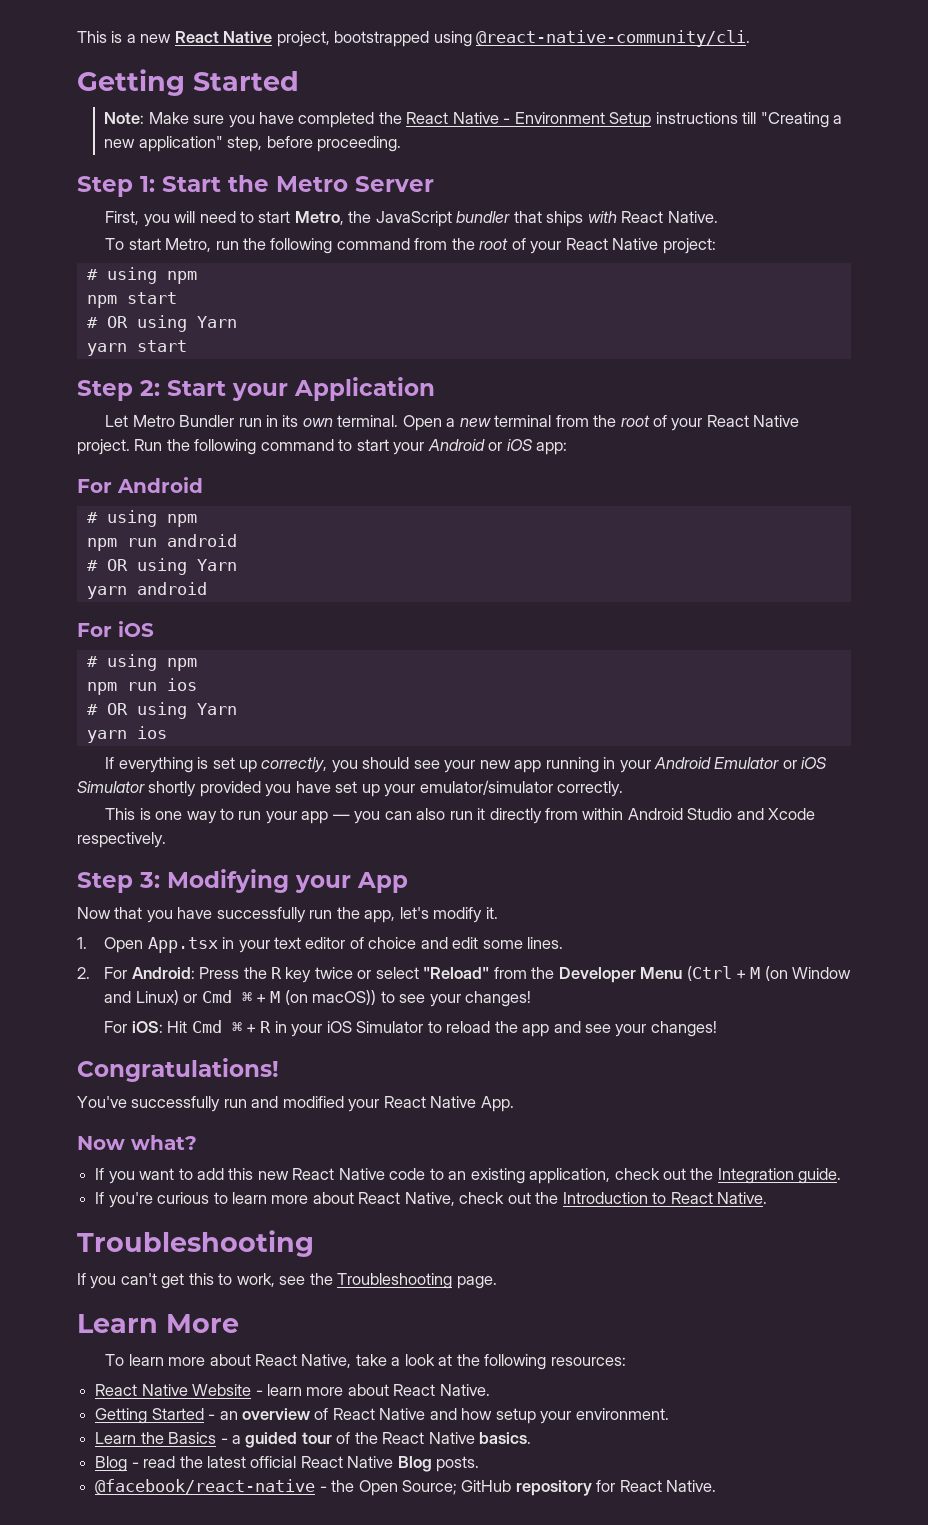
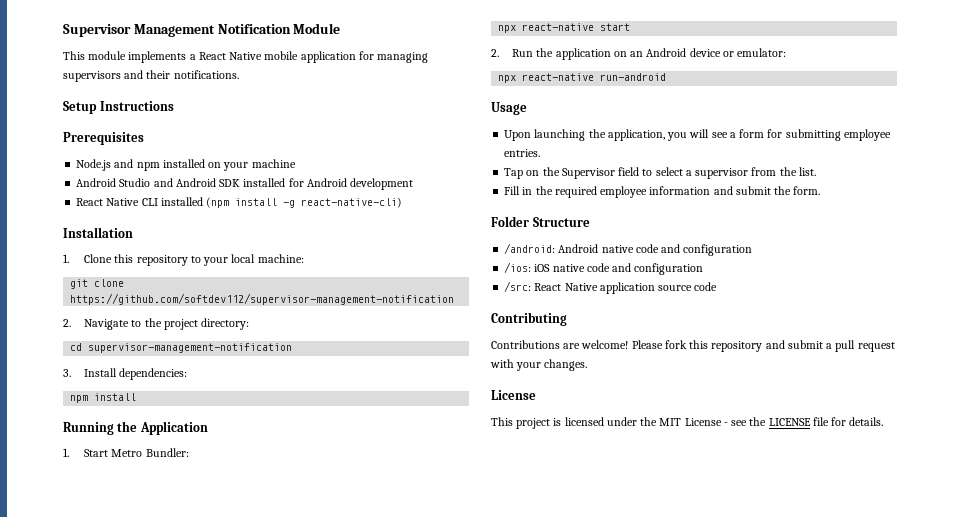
[77,30,751,47] [77,69,299,96] [104,112,842,128] [104,136,401,152] [77,175,434,197] [105,211,718,227] [105,238,716,254] [86,267,197,284] [86,292,177,308] [86,315,237,332] [86,340,187,356] [77,377,435,401] [105,415,800,431] [77,439,568,455] [77,477,203,493] [86,510,197,527] [86,534,237,551] [86,558,237,575] [86,582,207,599] [77,621,154,637] [86,654,197,671] [86,678,197,695] [86,702,237,719] [86,726,167,743] [105,757,828,773] [77,780,624,797] [105,808,816,824] [77,832,166,848] [77,869,408,893] [77,907,498,923] [77,937,564,953] [77,966,852,983] [104,990,532,1007] [104,1020,717,1037] [77,1058,279,1082] [77,1096,514,1112] [77,1135,197,1150] [95,1168,842,1184] [95,1192,767,1208] [77,1230,314,1257] [77,1273,497,1289] [77,1314,239,1333] [105,1354,626,1370] [95,1384,490,1396] [95,1408,669,1424] [95,1432,532,1448] [95,1456,480,1472] [95,1479,717,1496] This is a new React Native project, bootstrapped using @react-native-community/cli. // Getting Started // Note: Make sure you have completed the React Native - Environment Setup instructions till "Creating a new application" step, before proceeding. // Step 1: Start the Metro Server // First, you will need to start Metro, the JavaScript bundler that ships with React Native. // To start Metro, run the following command from the root of your React Native project: // # using npm // npm start // # OR using Yarn // yarn start // Step 2: Start your Application // Let Metro Bundler run in its own terminal. Open a new terminal from the root of your React Native project. Run the following command to start your Android or iOS app: // For Android // # using npm // npm run android // # OR using Yarn // yarn android // For iOS // # using npm // npm run ios // # OR using Yarn // yarn ios // If everything is set up correctly, you should see your new app running in your Android Emulator or iOS Simulator shortly provided you have set up your emulator/simulator correctly. // This is one way to run your app — you can also run it directly from within Android Studio and Xcode respectively. // Step 3: Modifying your App // Now that you have successfully run the app, let's modify it. // 1. Open App.tsx in your text editor of choice and edit some lines. // 2. For Android: Press the R key twice or select "Reload" from the Developer Menu (Ctrl + M (on Window and Linux) or Cmd ⌘ + M (on macOS)) to see your changes! // For iOS: Hit Cmd ⌘ + R in your iOS Simulator to reload the app and see your changes! // Congratulations! // You've successfully run and modified your React Native App. // Now what? // If you want to add this new React Native code to an existing application, check out the Integration guide. // If you're curious to learn more about React Native, check out the Introduction to React Native. // Troubleshooting // If you can't get this to work, see the Troubleshooting page. // Learn More // To learn more about React Native, take a look at the following resources: // React Native Website - learn more about React Native. // Getting Started - an overview of React Native and how setup your environment. // Learn the Basics - a guided tour of the React Native basics. // Blog - read the latest official React Native Blog posts. // @facebook/react-native - the Open Source; GitHub repository for React Native. -> [63,23,341,37] [63,51,429,63] [63,70,239,82] [63,101,174,114] [63,132,144,145] [76,159,296,171] [76,178,414,190] [76,197,403,208] [63,227,133,238] [63,254,304,266] [70,279,125,289] [70,293,455,305] [63,318,250,330] [70,343,293,353] [63,368,188,380] [70,393,137,403] [63,421,208,435] [63,448,189,457] [498,23,631,33] [491,48,787,60] [498,73,667,83] [491,102,527,115] [504,129,891,141] [504,149,541,157] [504,167,816,179] [504,186,821,198] [491,216,590,227] [504,243,753,256] [504,262,704,275] [504,281,718,294] [491,312,567,326] [491,340,895,352] [490,359,588,371] [491,390,536,400] [491,417,884,429] Supervisor Management Notification Module // This module implements a React Native mobile application for managing supervisors and their notifications. // Setup Instructions // Prerequisites // Node.js and npm installed on your machine // Android Studio and Android SDK installed for Android development // React Native CLI installed (npm install -g react-native-cli) // Installation // 1. Clone this repository to your local machine: // git clone https://github.com/softdev112/supervisor-management-notification // 2. Navigate to the project directory: // cd supervisor-management-notification // 3. Install dependencies: // npm install // Running the Application // 1. Start Metro Bundler: // npx react-native start // 2. Run the application on an Android device or emulator: // npx react-native run-android // Usage // Upon launching the application, you will see a form for submitting employee entries. // Tap on the Supervisor field to select a supervisor from the list. // Fill in the required employee information and submit the form. // Folder Structure // /android: Android native code and configuration // /ios: iOS native code and configuration // /src: React Native application source code // Contributing // Contributions are welcome! Please fork this repository and submit a pull request with your changes. // License // This project is licensed under the MIT License - see the LICENSE file for details.

